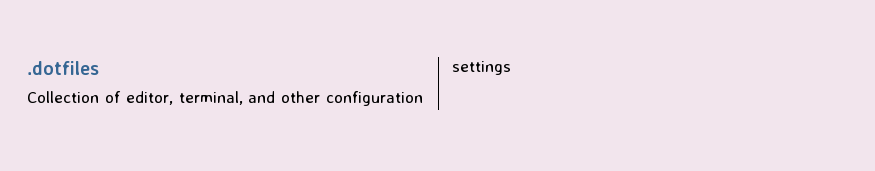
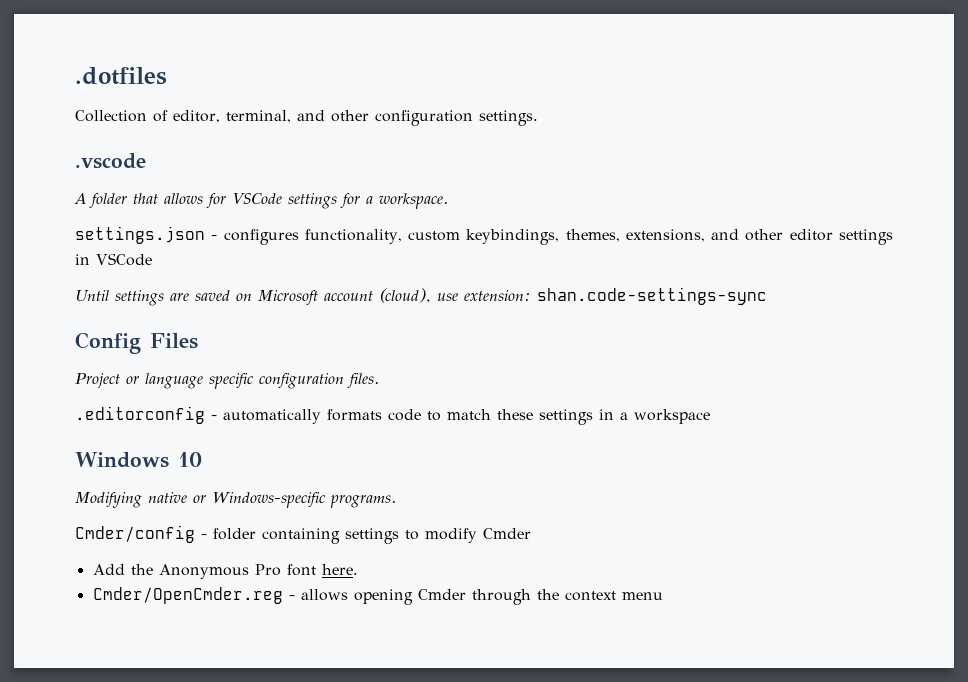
[452,61,511,75] settings -> [479,110,538,126] [75,153,146,169] [74,193,448,209] [75,226,894,245] [75,253,152,266] [75,287,767,306] [75,332,198,354] [75,373,379,389] [75,406,710,425] [75,452,202,468] [75,492,396,508] [75,525,531,544] [92,564,358,579] [92,587,663,605] settings. // .vscode // A folder that allows for VSCode settings for a workspace. // settings.json - configures functionality, custom keybindings, themes, extensions, and other editor settings in VSCode // Until settings are saved on Microsoft account (cloud), use extension: shan.code-settings-sync // Config Files // Project or language specific configuration files. // .editorconfig - automatically formats code to match these settings in a workspace // Windows 10 // Modifying native or Windows-specific programs. // Cmder/config - folder containing settings to modify Cmder // Add the Anonymous Pro font here. // Cmder/OpenCmder.reg - allows opening Cmder through the context menu

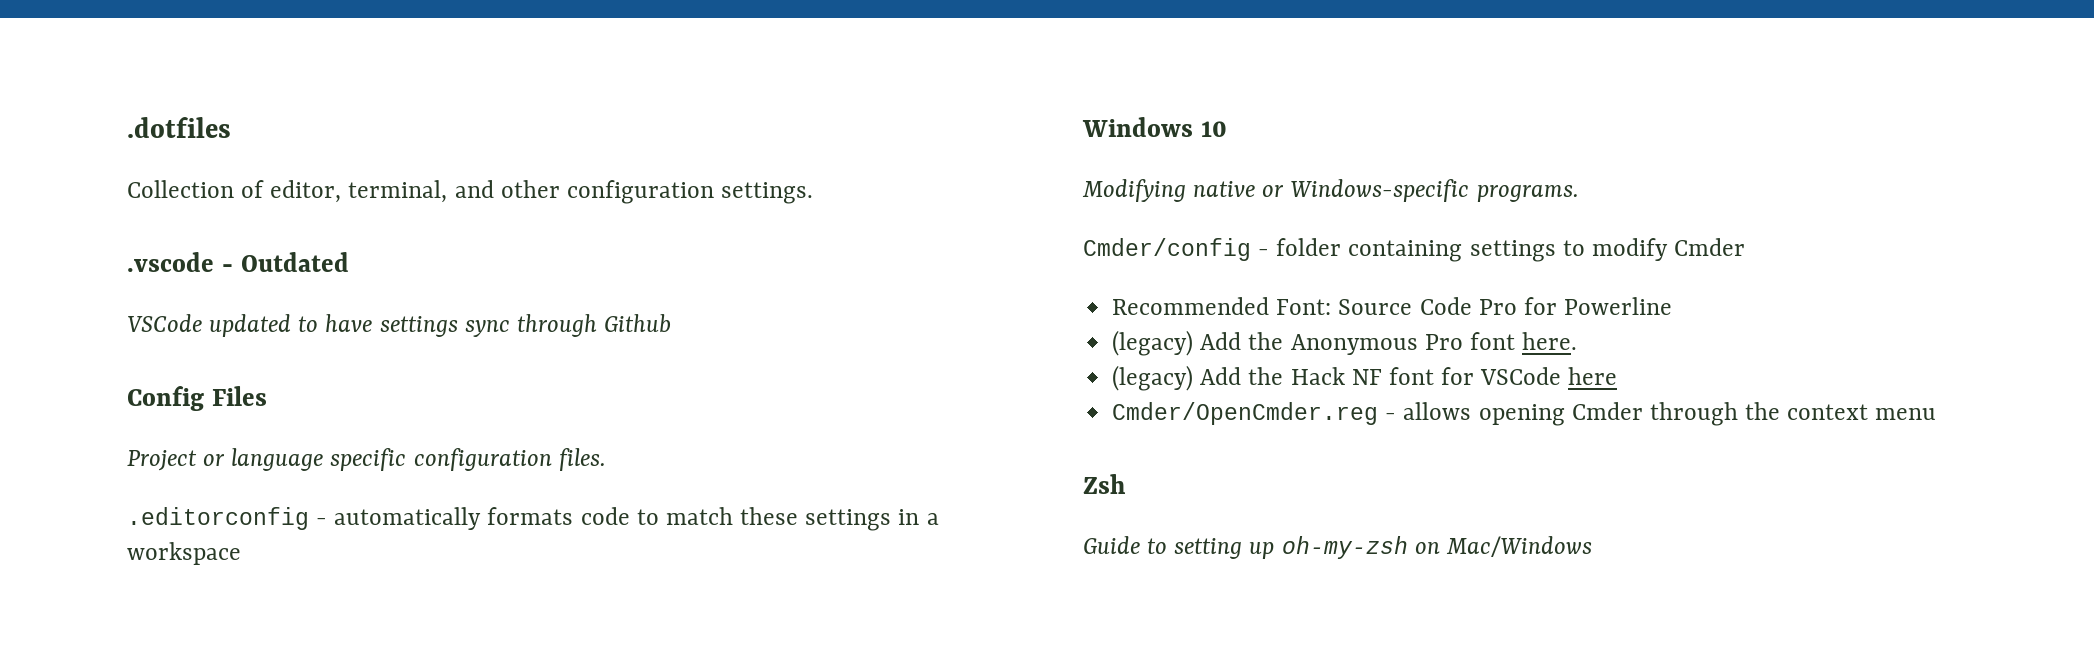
[74,193,448,209] [75,226,894,245] [75,253,152,266] [75,287,767,306] // A folder that allows for VSCode settings for a workspace. // settings.json - configures functionality, custom keybindings, themes, extensions, and other editor settings in VSCode // Until settings are saved on Microsoft account (cloud), use extension: shan.code-settings-sync -> [221,252,349,272] [127,314,672,337] - Outdated // VSCode updated to have settings sync through Github
(531, 533) none -> [1112,297,1673,315] [1112,330,1194,356] Recommended Font: Source Code Pro for Powerline // (legacy)
(358, 569) none -> [1112,365,1618,391] // (legacy) Add the Hack NF font for VSCode here
(663, 596) none -> [1083,474,1126,494] [1083,536,1592,559] // Zsh // Guide to setting up oh-my-zsh on Mac/Windows

